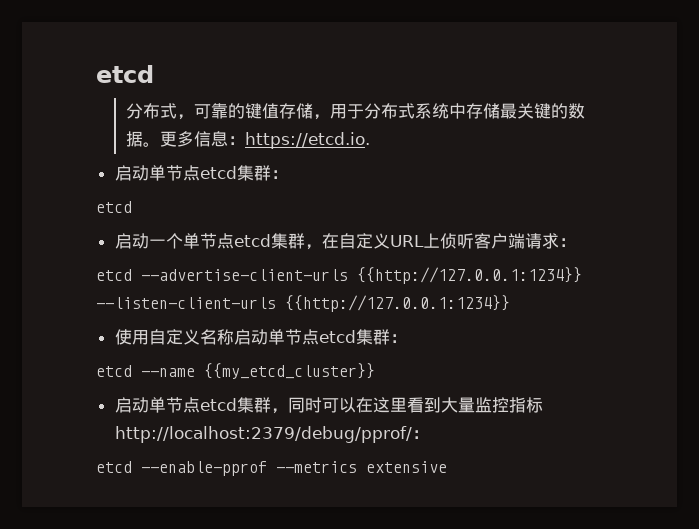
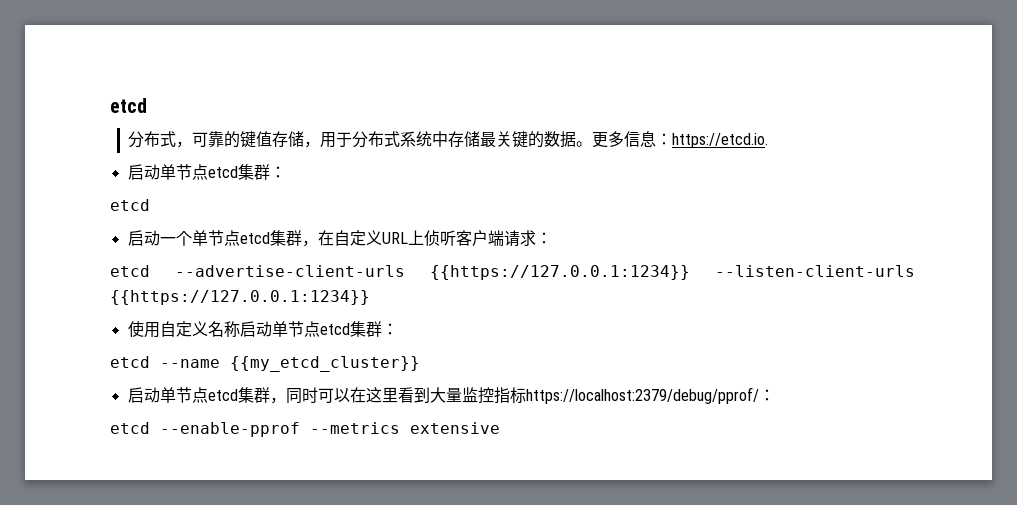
[357,267,582,284] [96,295,510,312] {{http://127.0.0.1:1234}} --listen-client-urls {{http://127.0.0.1:1234}} -> [430,265,915,280] [110,290,370,305] {{https://127.0.0.1:1234}} --listen-client-urls {{https://127.0.0.1:1234}}
[114,426,412,443] http://localhost:2379/debug/pprof/ -> [525,387,759,404] https://localhost:2379/debug/pprof/

